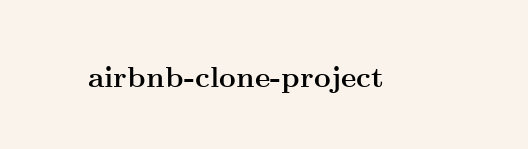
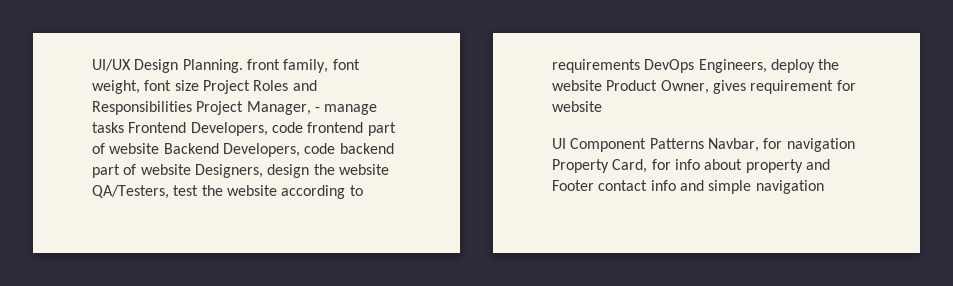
[88,66,384,93] airbnb-clone-project -> [92,59,360,73] [92,80,317,94] [92,101,378,115] [92,122,396,136] [92,143,394,157] [92,164,389,178] [92,185,363,199] [552,59,840,73] [552,80,856,94] [552,101,602,112] [552,138,855,152] [552,159,830,173] [552,180,824,194] UI/UX Design Planning. front family, font weight, font size Project Roles and Responsibilities Project Manager, - manage tasks Frontend Developers, code frontend part of website Backend Developers, code backend part of website Designers, design the website QA/Testers, test the website according to requirements DevOps Engineers, deploy the website Product Owner, gives requirement for website // UI Component Patterns Navbar, for navigation Property Card, for info about property and Footer contact info and simple navigation

